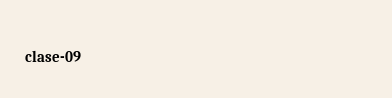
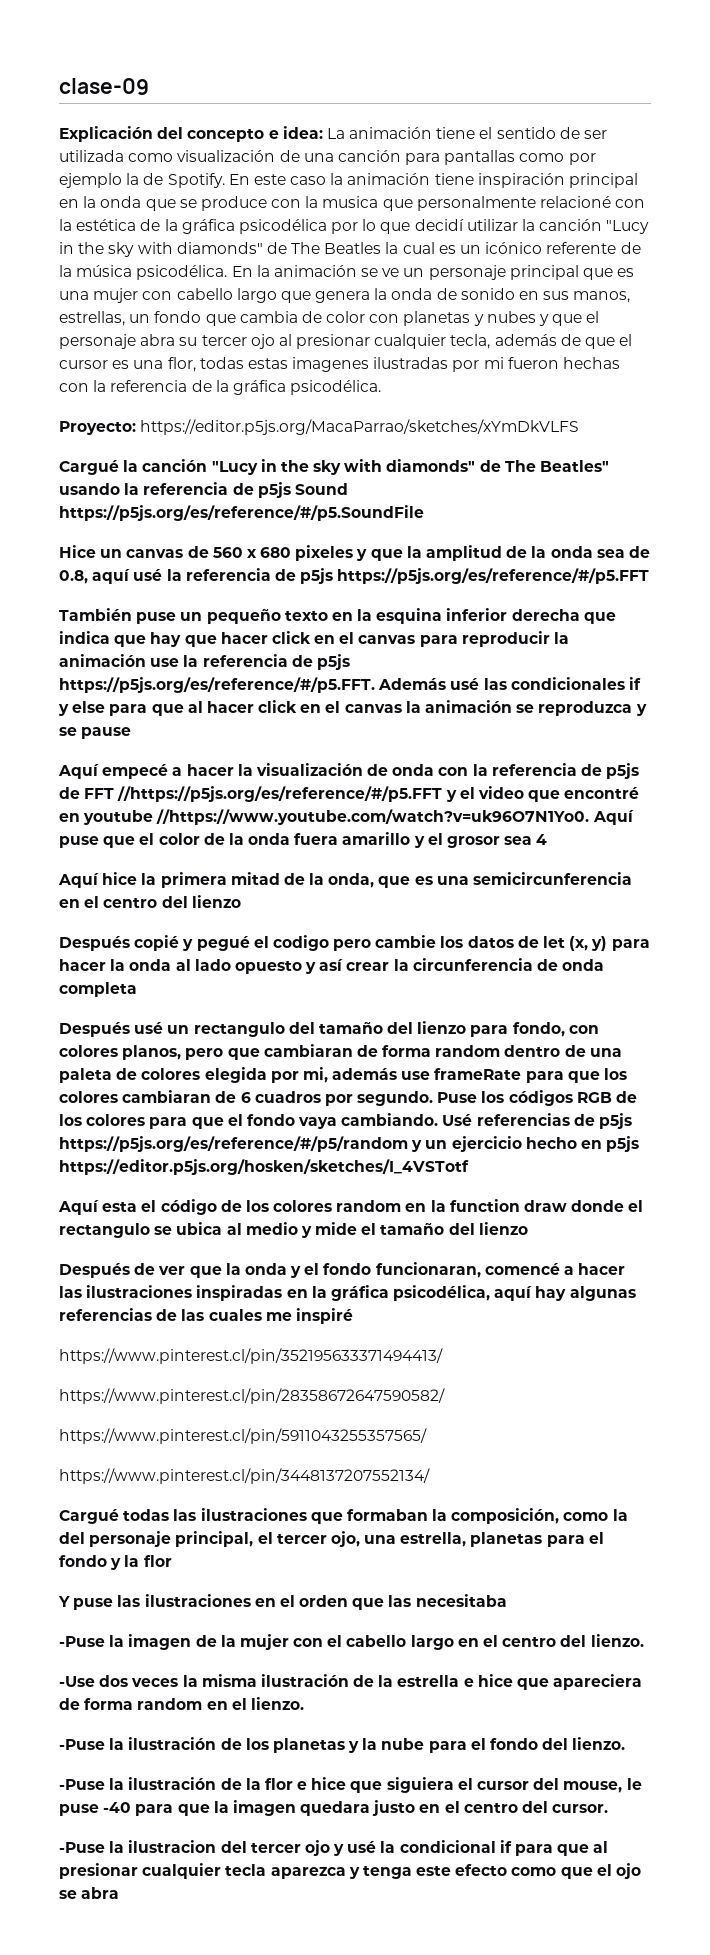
(81, 56) none -> [59,126,608,142] [59,150,596,165] [59,173,639,188] [59,196,646,211] [59,219,650,234] [59,242,641,257] [59,265,635,280] [59,288,631,303] [59,311,600,326] [59,334,633,349] [59,357,621,372] [59,380,382,395] [59,419,580,435] [59,459,610,475] [59,482,348,498] [59,505,424,521] [59,545,650,561] [59,568,650,584] [59,608,616,624] [59,631,570,647] [59,654,350,670] [59,677,641,693] [58,700,647,716] [59,727,132,739] [58,763,640,779] [59,786,640,802] [59,809,634,825] [59,832,548,848] [58,872,633,888] [59,895,241,908] [59,935,650,951] [59,958,605,974] [59,982,137,997] [59,1021,599,1037] [59,1044,622,1060] [59,1067,628,1083] [59,1090,638,1106] [59,1113,633,1129] [59,1136,640,1152] [59,1159,469,1175] [58,1199,644,1215] [59,1222,528,1238] [59,1262,626,1278] [59,1285,636,1301] [59,1308,353,1324] [59,1348,443,1364] [59,1388,445,1404] [59,1428,427,1444] [59,1468,430,1484] [59,1508,628,1524] [59,1531,604,1547] [59,1555,172,1570] [58,1594,507,1610] [59,1634,644,1650] [59,1674,643,1690] [59,1697,304,1710] [59,1737,626,1753] [59,1777,642,1793] [59,1800,609,1816] [59,1840,609,1856] [59,1863,642,1879] [59,1887,120,1899] // Explicación del concepto e idea: La animación tiene el sentido de ser utilizada como visualización de una canción para pantallas como por ejemplo la de Spotify. En este caso la animación tiene inspiración principal en la onda que se produce con la musica que personalmente relacioné con la estética de la gráfica psicodélica por lo que decidí utilizar la canción "Lucy in the sky with diamonds" de The Beatles la cual es un icónico referente de la música psicodélica. En la animación se ve un personaje principal que es una mujer con cabello largo que genera la onda de sonido en sus manos, estrellas, un fondo que cambia de color con planetas y nubes y que el personaje abra su tercer ojo al presionar cualquier tecla, además de que el cursor es una flor, todas estas imagenes ilustradas por mi fueron hechas con la referencia de la gráfica psicodélica. // Proyecto: https://editor.p5js.org/MacaParrao/sketches/xYmDkVLFS // Cargué la canción "Lucy in the sky with diamonds" de The Beatles" usando la referencia de p5js Sound https://p5js.org/es/reference/#/p5.SoundFile // Hice un canvas de 560 x 680 pixeles y que la amplitud de la onda sea de 0.8, aquí usé la referencia de p5js https://p5js.org/es/reference/#/p5.FFT // También puse un pequeño texto en la esquina inferior derecha que indica que hay que hacer click en el canvas para reproducir la animación use la referencia de p5js https://p5js.org/es/reference/#/p5.FFT. Además usé las condicionales if y else para que al hacer click en el canvas la animación se reproduzca y se pause // Aquí empecé a hacer la visualización de onda con la referencia de p5js de FFT //https://p5js.org/es/reference/#/p5.FFT y el video que encontré en youtube //https://www.youtube.com/watch?v=uk96O7N1Yo0. Aquí puse que el color de la onda fuera amarillo y el grosor sea 4 // Aquí hice la primera mitad de la onda, que es una semicircunferencia en el centro del lienzo // Después copié y pegué el codigo pero cambie los datos de let (x, y) para hacer la onda al lado opuesto y así crear la circunferencia de onda completa // Después usé un rectangulo del tamaño del lienzo para fondo, con colores planos, pero que cambiaran de forma random dentro de una paleta de colores elegida por mi, además use frameRate para que los colores cambiaran de 6 cuadros por segundo. Puse los códigos RGB de los colores para que el fondo vaya cambiando. Usé referencias de p5js https://p5js.org/es/reference/#/p5/random y un ejercicio hecho en p5js https://editor.p5js.org/hosken/sketches/I_4VSTotf // Aquí esta el código de los colores random en la function draw donde el rectangulo se ubica al medio y mide el tamaño del lienzo // Después de ver que la onda y el fondo funcionaran, comencé a hacer las ilustraciones inspiradas en la gráfica psicodélica, aquí hay algunas referencias de las cuales me inspiré // https://www.pinterest.cl/pin/352195633371494413/ // https://www.pinterest.cl/pin/28358672647590582/ // https://www.pinterest.cl/pin/5911043255357565/ // https://www.pinterest.cl/pin/3448137207552134/ // Cargué todas las ilustraciones que formaban la composición, como la del personaje principal, el tercer ojo, una estrella, planetas para el fondo y la flor // Y puse las ilustraciones en el orden que las necesitaba // -Puse la imagen de la mujer con el cabello largo en el centro del lienzo. // -Use dos veces la misma ilustración de la estrella e hice que apareciera de forma random en el lienzo. // -Puse la ilustración de los planetas y la nube para el fondo del lienzo. // -Puse la ilustración de la flor e hice que siguiera el cursor del mouse, le puse -40 para que la imagen quedara justo en el centro del cursor. // -Puse la ilustracion del tercer ojo y usé la condicional if para que al presionar cualquier tecla aparezca y tenga este efecto como que el ojo se abra

